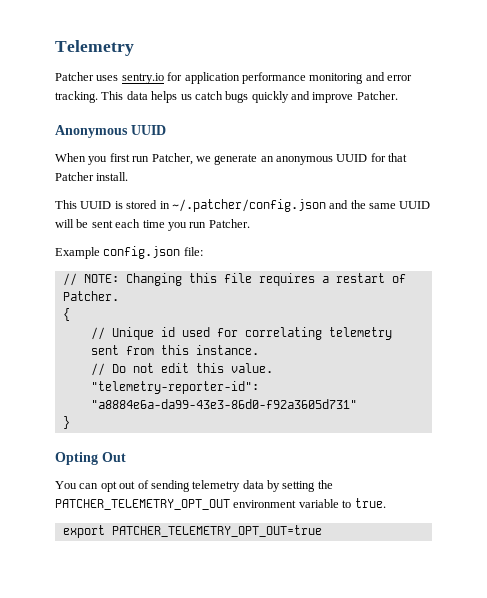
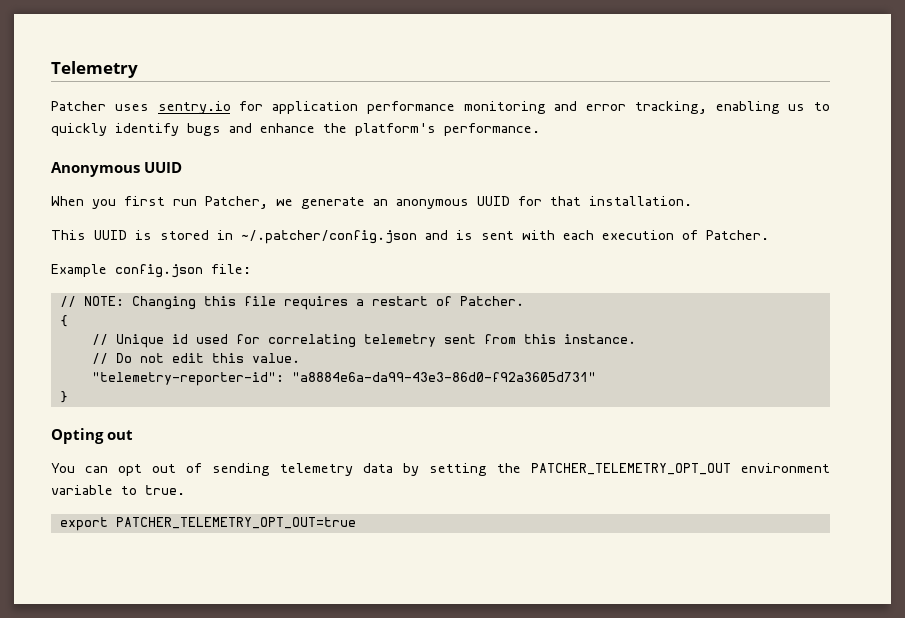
[55,91,398,103] tracking. This data helps us catch bugs quickly and improve Patcher. -> [634,101,830,114] [51,123,540,136] tracking, enabling us to quickly identify bugs and enhance the platform's performance.
[55,172,129,181] Patcher install. -> [589,196,692,206] installation.
[350,200,431,209] [55,219,207,231] the same UUID will be sent each time you run -> [456,230,698,240] is sent with each execution of
[102,452,126,462] Out -> [107,430,134,440] out

